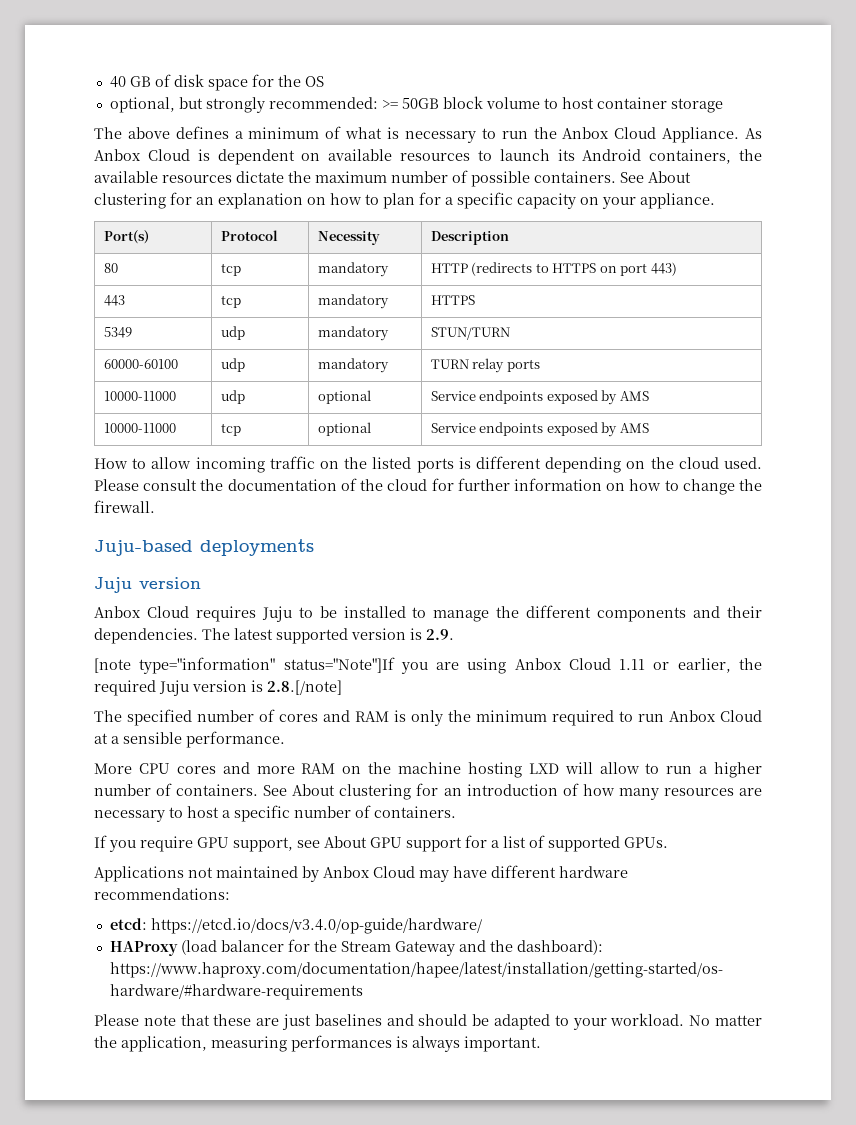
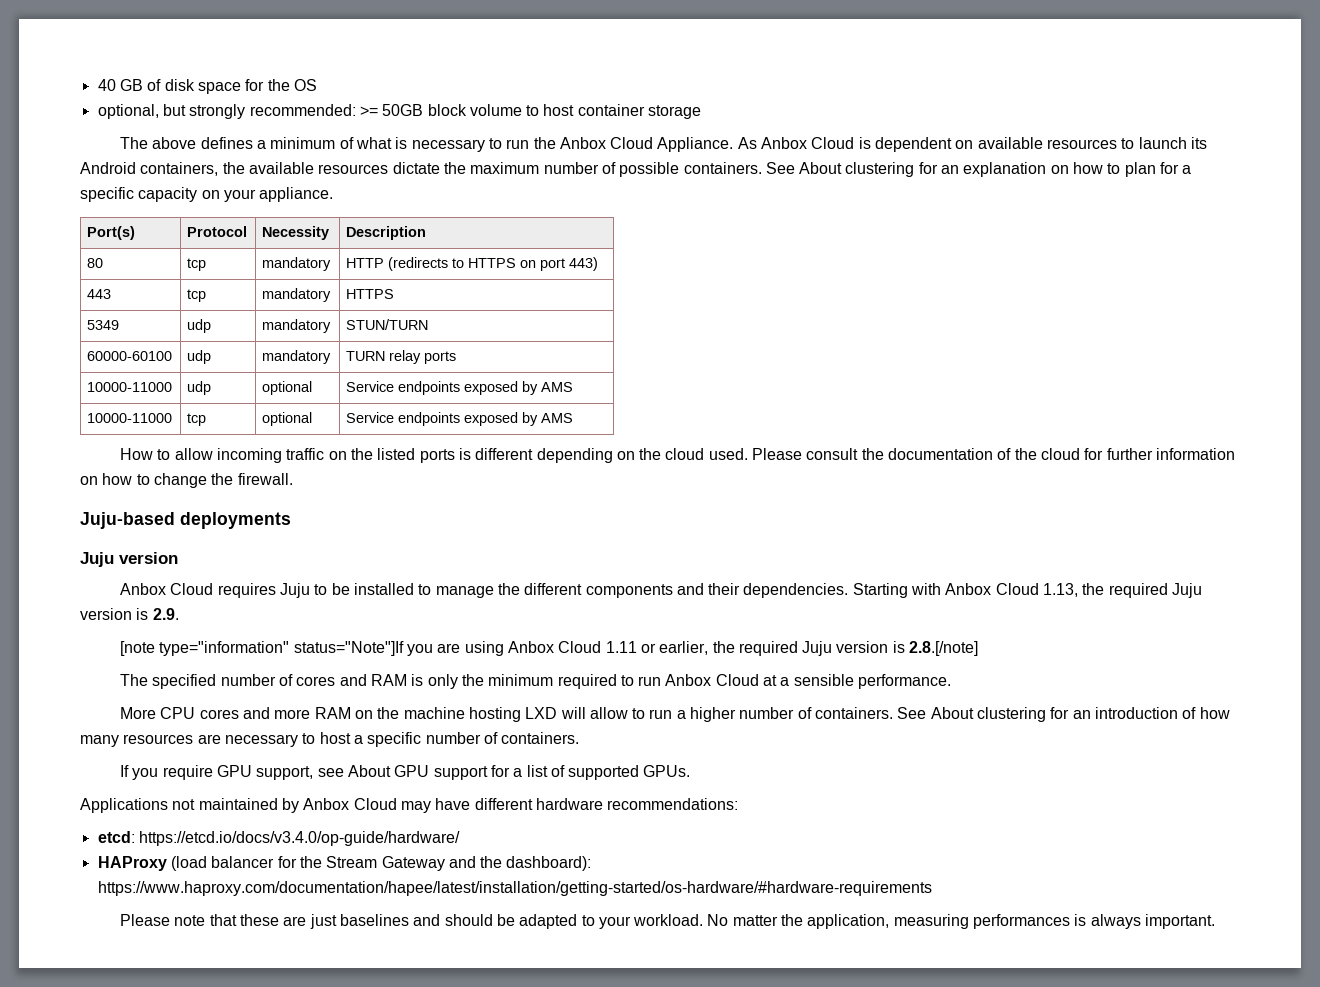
[202,628,348,644] The latest supported -> [852,583,1203,598] Starting with Anbox Cloud 1.13, the required Juju

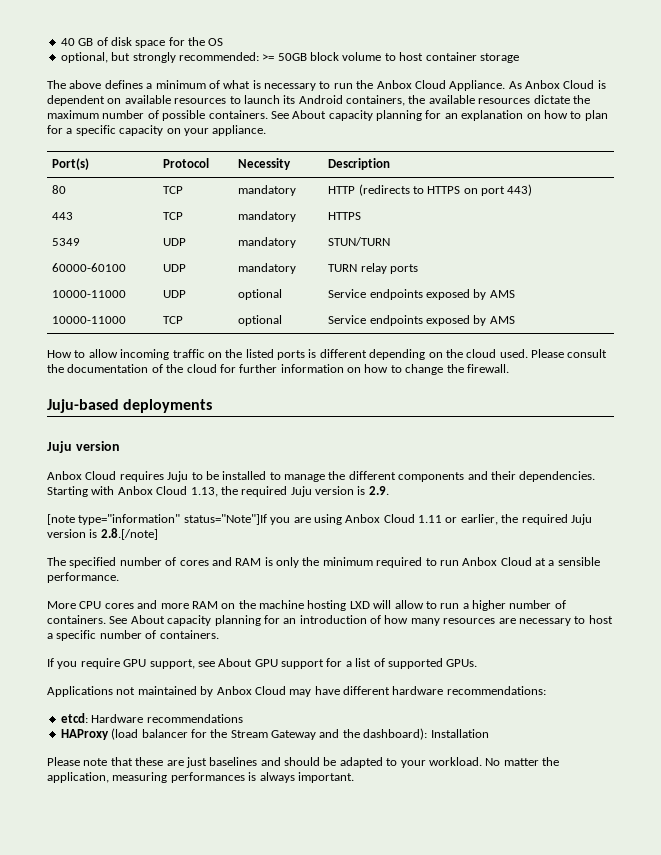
[845,162,915,177] clustering -> [328,110,422,121] capacity planning
[187,258,207,271] tcp -> [163,186,184,194] TCP
[187,289,207,302] tcp -> [163,212,184,220] TCP
[187,319,212,333] udp -> [163,238,187,246] UDP
[187,350,212,364] udp -> [163,264,187,272] UDP
[187,381,212,395] udp -> [163,290,187,298] UDP
[187,413,207,426] tcp -> [163,316,184,324] TCP
[977,707,1047,722] clustering -> [167,615,261,626] capacity planning
[138,831,460,846] https://etcd.io/docs/v3.4.0/op-guide/hardware/ -> [91,714,243,723] Hardware recommendations
[97,881,932,896] https://www.haproxy.com/documentation/hapee/latest/installation/getting-started/os-hardware/#hardware-requirements -> [430,729,489,738] Installation

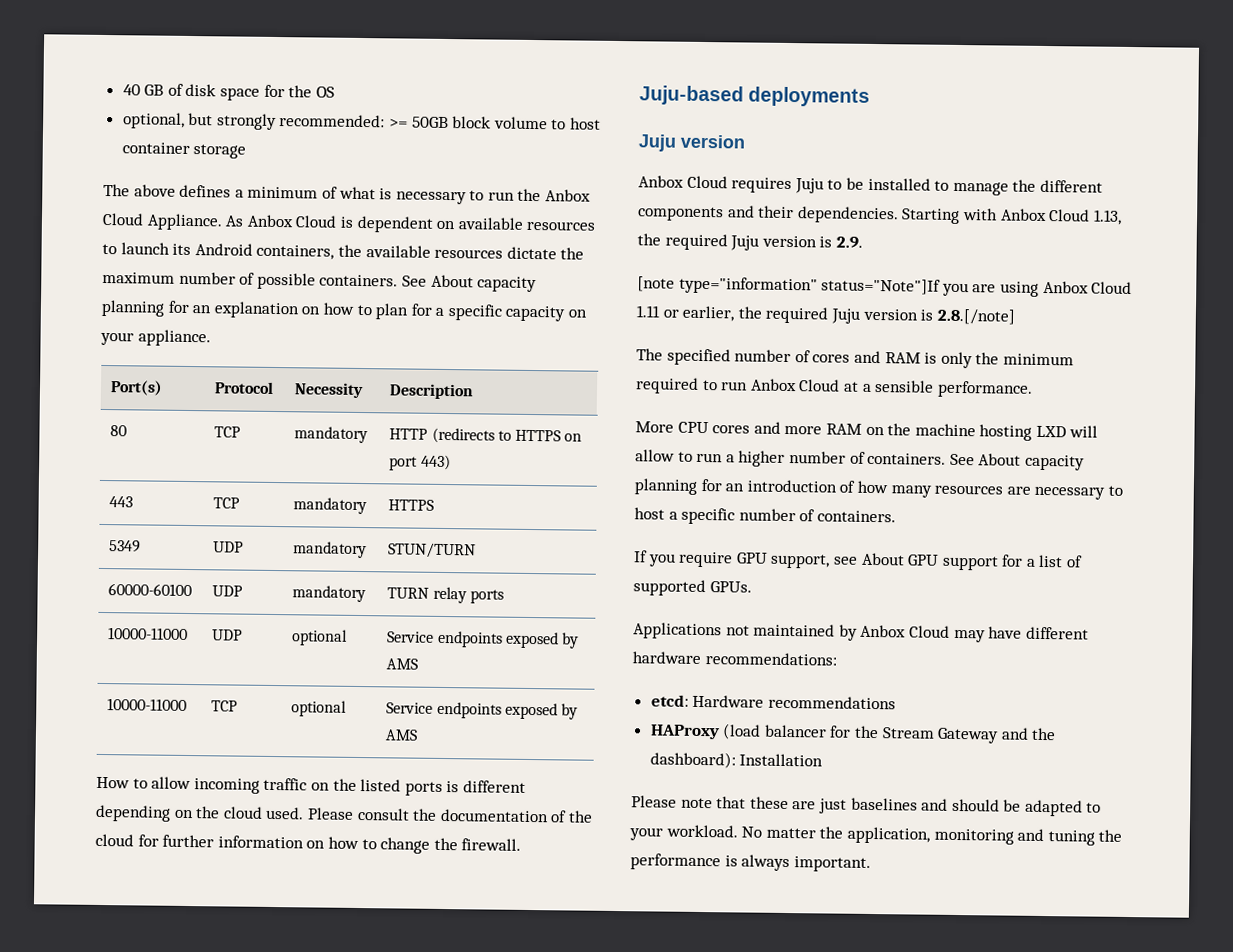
[112,772,245,783] measuring performances -> [933,828,1123,846] [630,853,721,871] monitoring and tuning the performance

